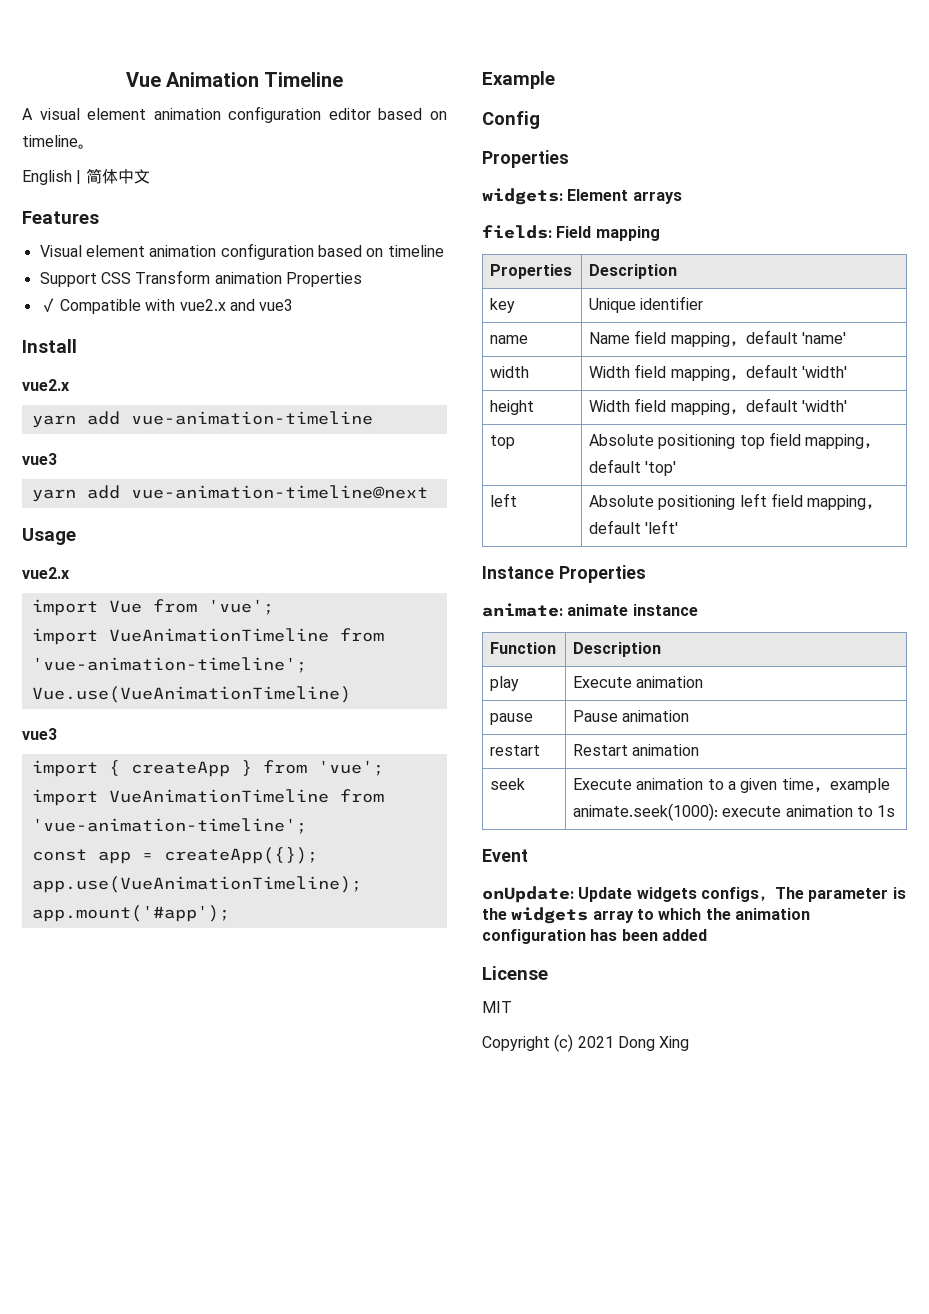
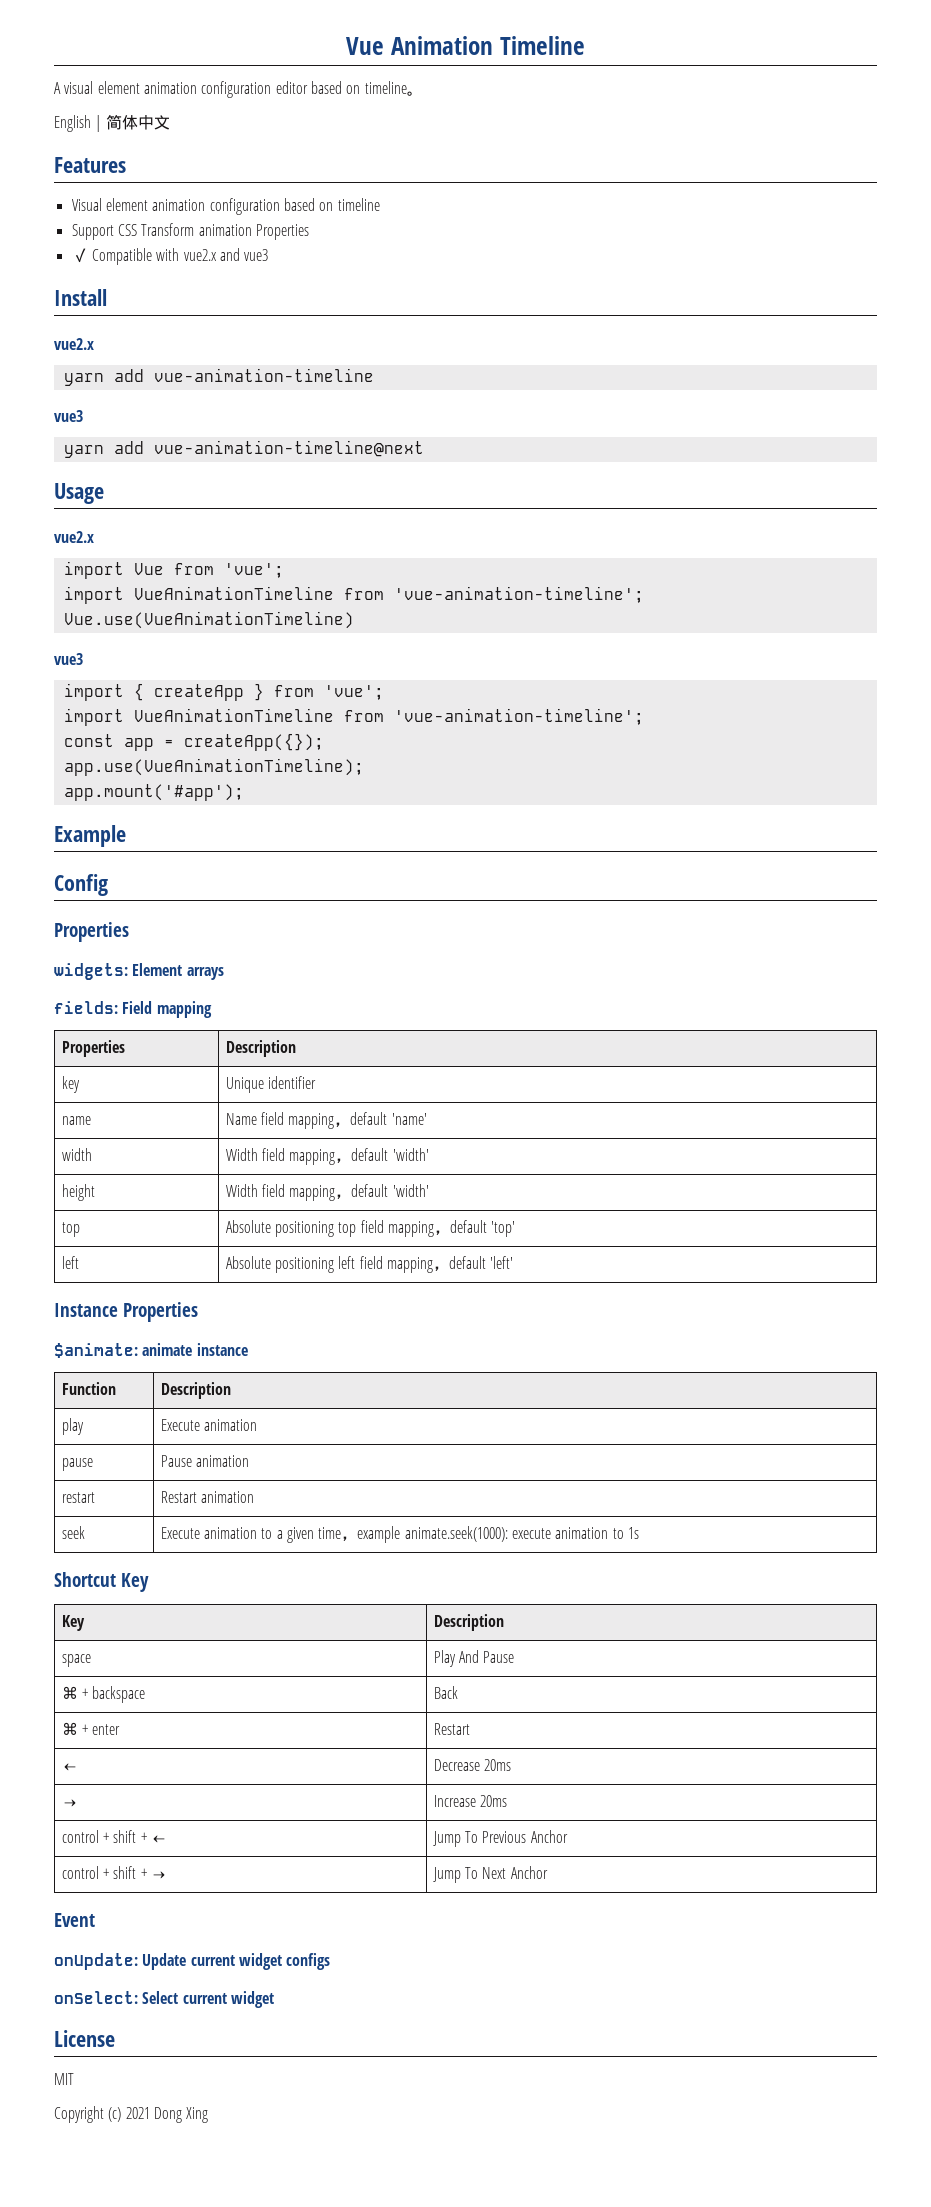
[482,603,563,617] animate: -> [54,1343,138,1358] $animate:
(896, 811) none -> [54,1572,149,1592] [61,1615,85,1631] [433,1614,504,1631] [61,1654,91,1667] [433,1650,515,1667] [61,1686,146,1703] [433,1686,458,1699] [61,1722,121,1735] [433,1723,470,1735] [61,1763,78,1771] [433,1759,512,1771] [61,1799,78,1807] [433,1795,508,1807] [61,1830,168,1843] [432,1830,568,1847] [61,1866,168,1879] [432,1866,548,1883] // Shortcut Key // Key | Description // space | Play And Pause // ⌘ + backspace | Back // ⌘ + enter | Restart // ← | Decrease 20ms // → | Increase 20ms // control + shift + ← | Jump To Previous Anchor // control + shift + → | Jump To Next Anchor
[636,887,697,902] widgets -> [190,1953,282,1970] current widget
[758,887,906,902] [482,907,810,924] [482,929,707,944] ，The parameter is the widgets array to which the animation configuration has been added -> [54,1991,274,2008] // onSelect: Select current widget

